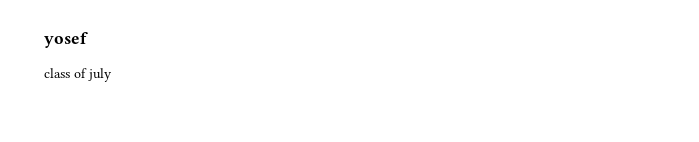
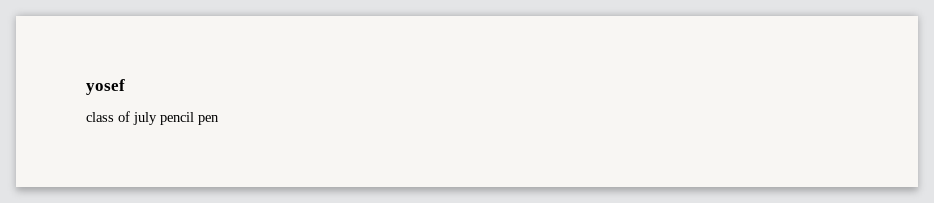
(112, 75) none -> [160,112,219,125] pencil pen

